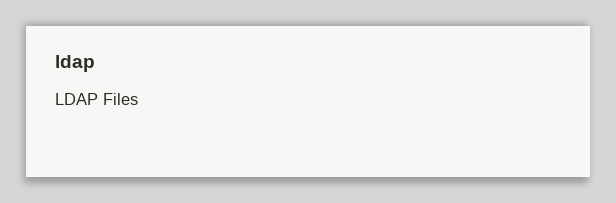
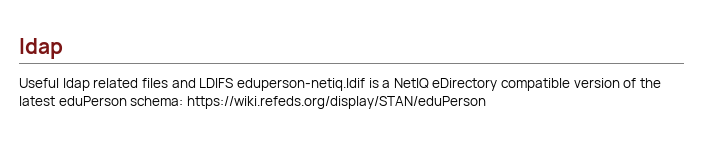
[55,93,138,105] LDAP Files -> [19,78,662,91] [19,96,486,109] Useful ldap related files and LDIFS eduperson-netiq.ldif is a NetIQ eDirectory compatible version of the latest eduPerson schema: https://wiki.refeds.org/display/STAN/eduPerson

